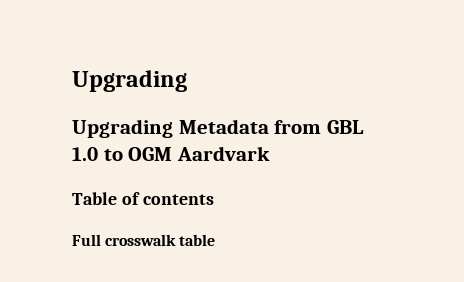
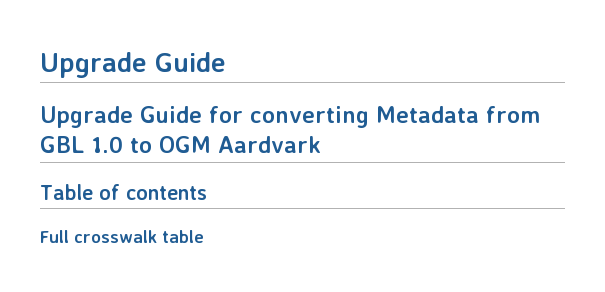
[72,70,187,92] [72,119,173,138] Upgrading // Upgrading -> [40,52,226,78] [40,106,369,128] Upgrade Guide // Upgrade Guide for converting

